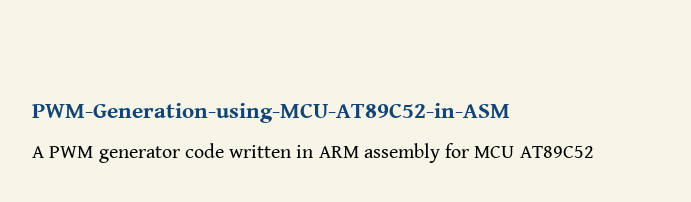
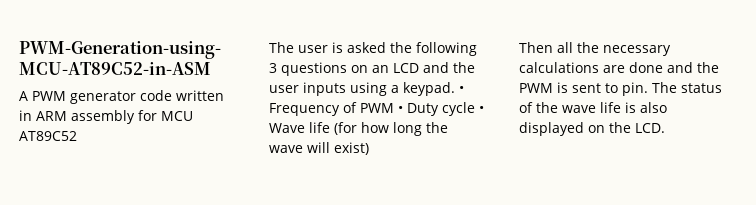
(594, 152) none -> [269,42,477,56] [269,62,475,76] [269,82,464,96] [269,102,484,116] [269,122,448,136] [269,142,369,155] [519,42,671,56] [519,62,719,73] [519,82,722,96] [519,102,667,113] [519,122,665,136] // The user is asked the following 3 questions on an LCD and the user inputs using a keypad. • Frequency of PWM • Duty cycle • Wave life (for how long the wave will exist) // Then all the necessary calculations are done and the PWM is sent to pin. The status of the wave life is also displayed on the LCD.

